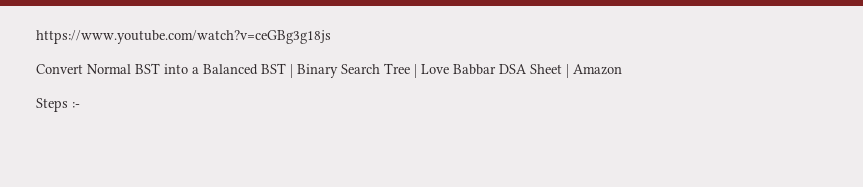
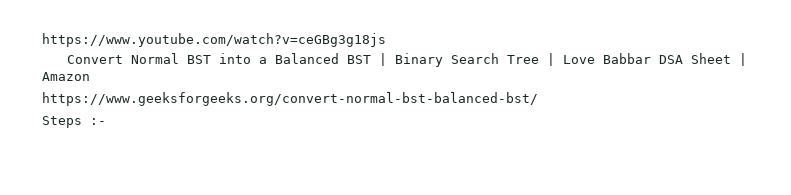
(622, 69) none -> [42,92,538,106] // https://www.geeksforgeeks.org/convert-normal-bst-balanced-bst/

